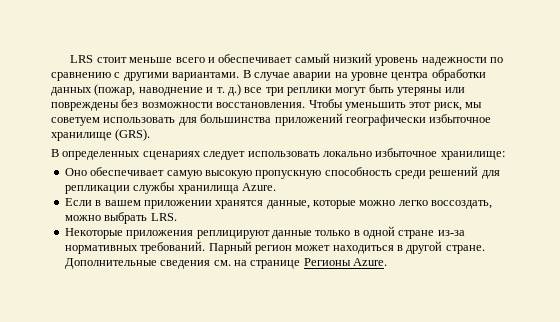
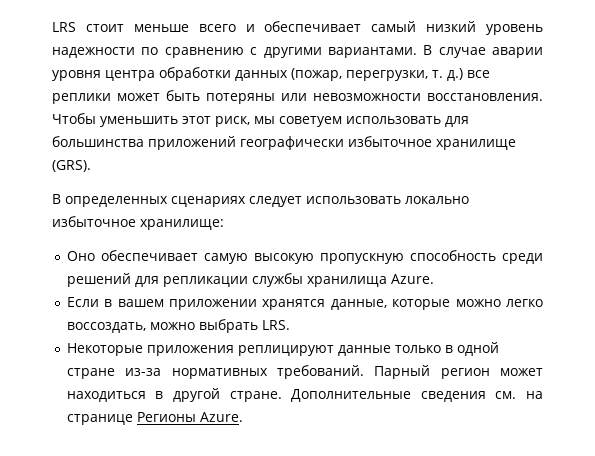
[334,72,388,81] на уровне -> [52,70,101,81] уровня
[138,87,214,96] наводнение и -> [346,70,428,81] перегрузки,
[265,84,465,96] [51,99,213,111] три реплики могут быть утеряны или повреждены без возможности -> [52,90,421,104] реплики может быть потеряны или невозможности

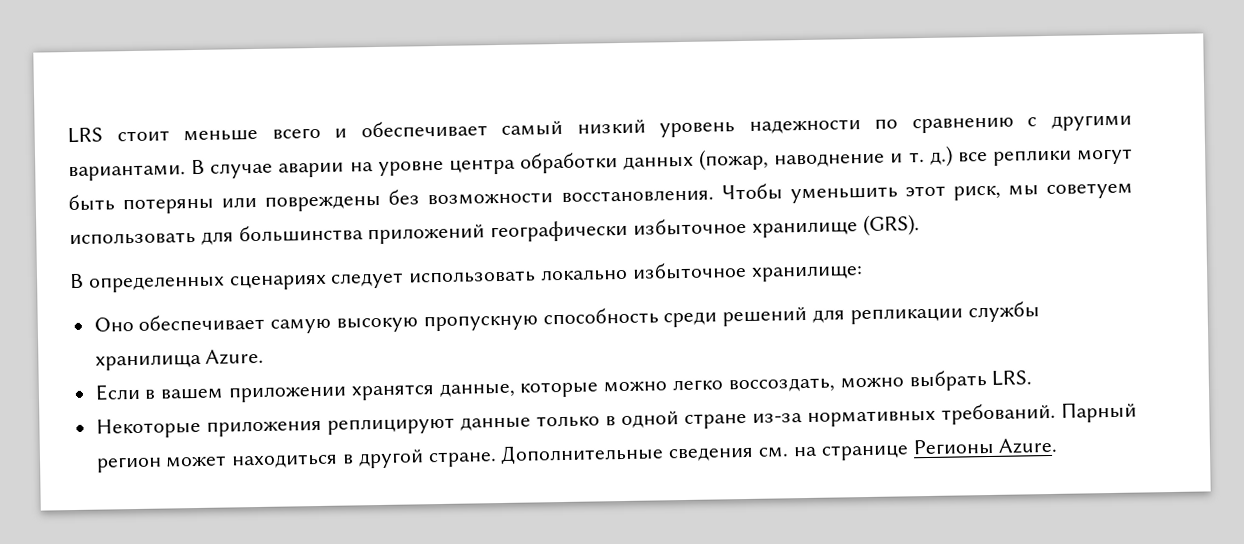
[52,70,101,81] уровня -> [349,159,444,176] на уровне
[346,70,428,81] перегрузки, -> [774,152,904,168] наводнение и
[117,93,160,101] может -> [1077,148,1133,165] могут
[313,93,421,101] невозможности -> [264,189,554,212] повреждены без возможности

